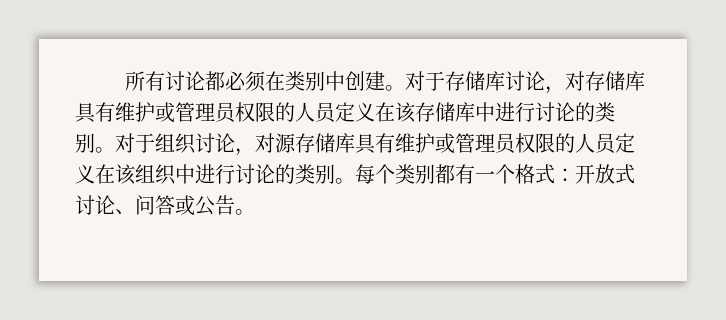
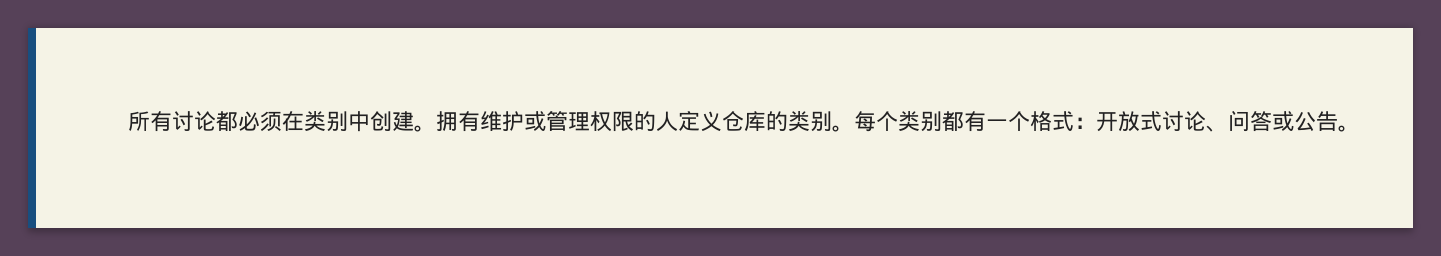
[405,71,646,94] [75,102,615,123] [75,133,635,156] [75,164,275,185] 对于存储库讨论，对存储库具有维护或管理员权限的人员定义在该存储库中进行讨论的类别。对于组织讨论，对源存储库具有维护或管理员权限的人员定义在该组织中进行讨论 -> [435,111,766,132] 拥有维护或管理权限的人定义仓库

